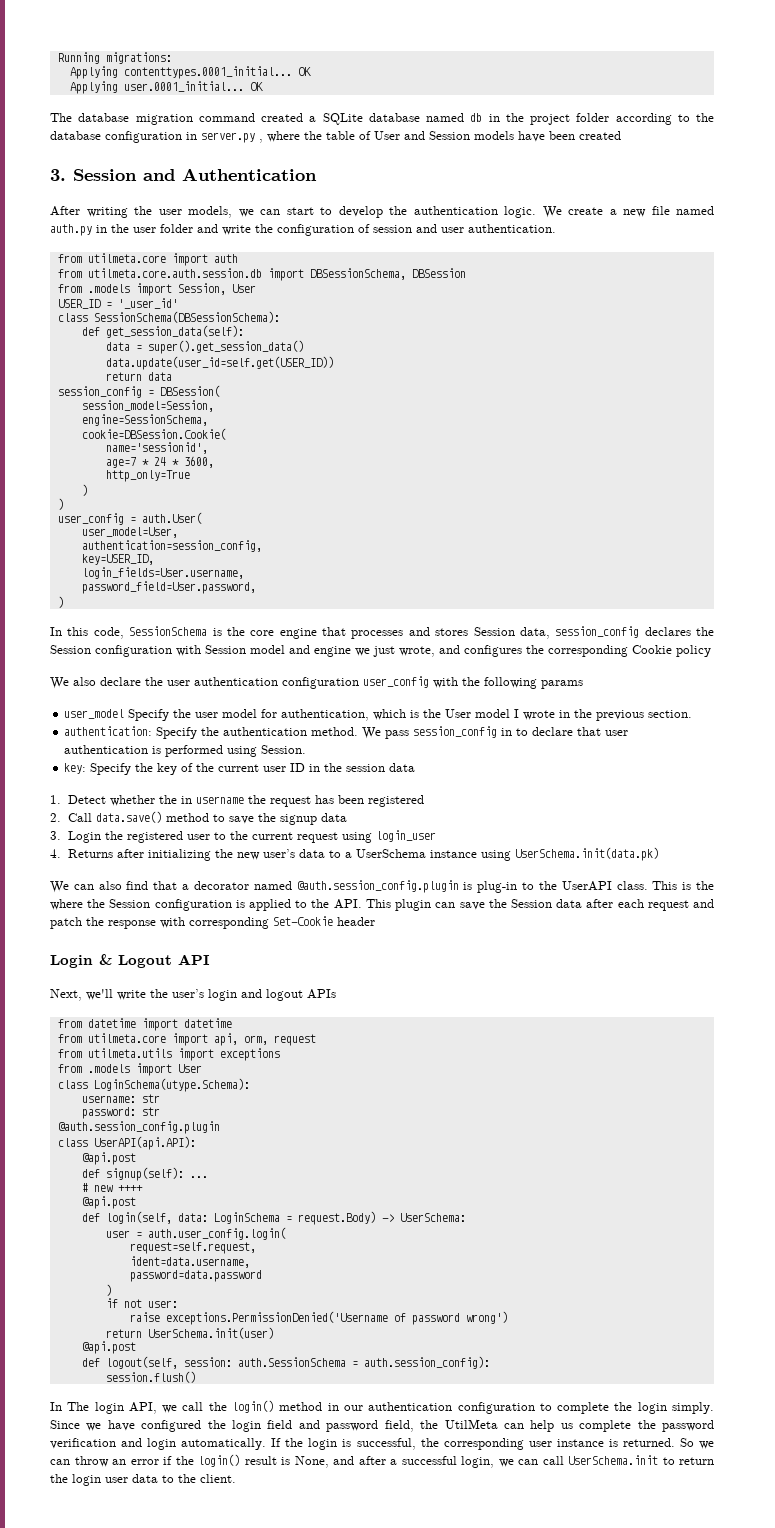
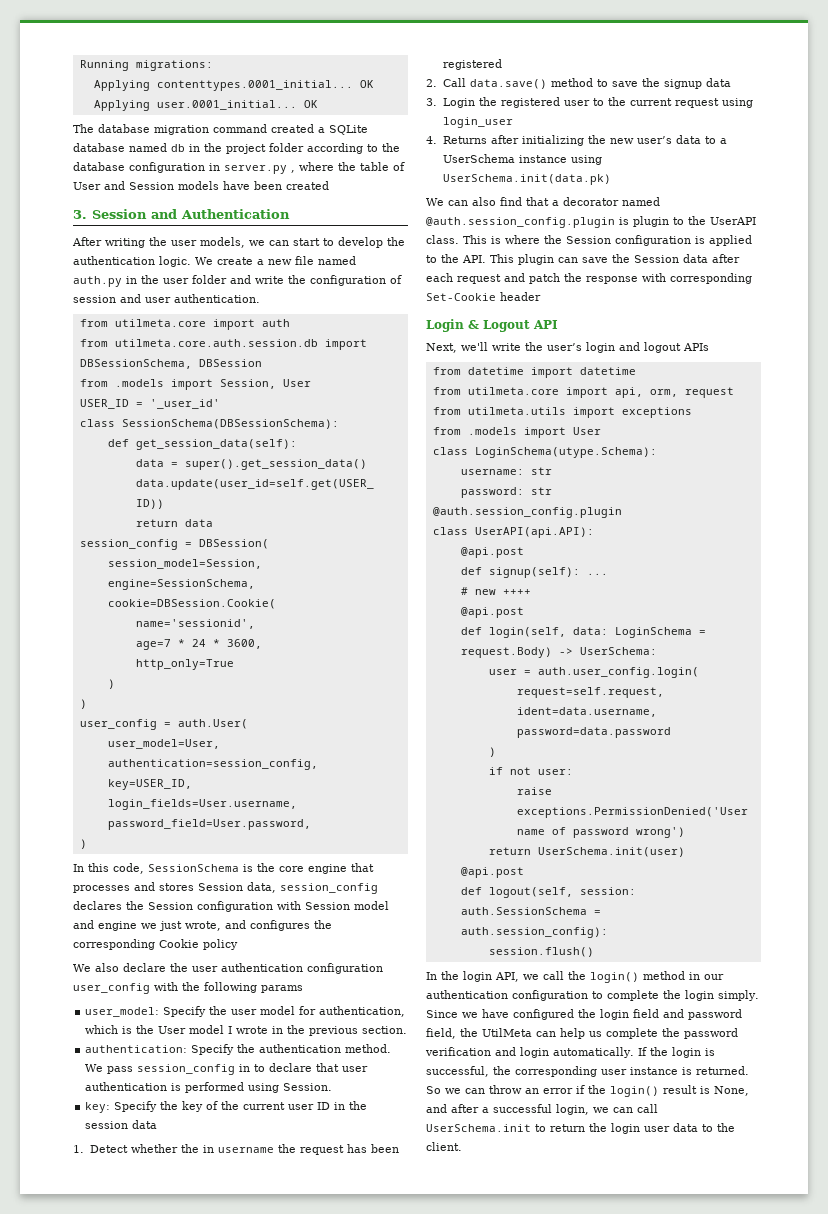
[64,709,125,719] user_model -> [85,1007,160,1017] user_model:
[477,881,518,893] plug-in -> [633,216,669,227] plugin
[696,881,715,890] the -> (501, 240) none
[67,1402,90,1411] The -> [441,971,459,980] the

